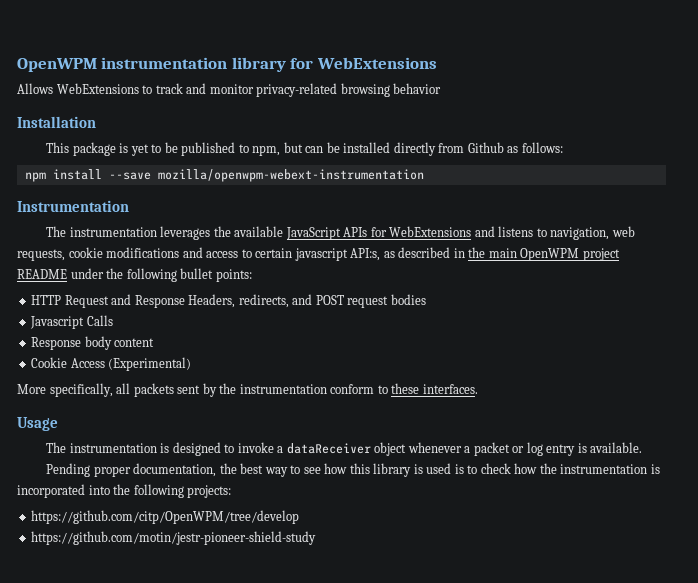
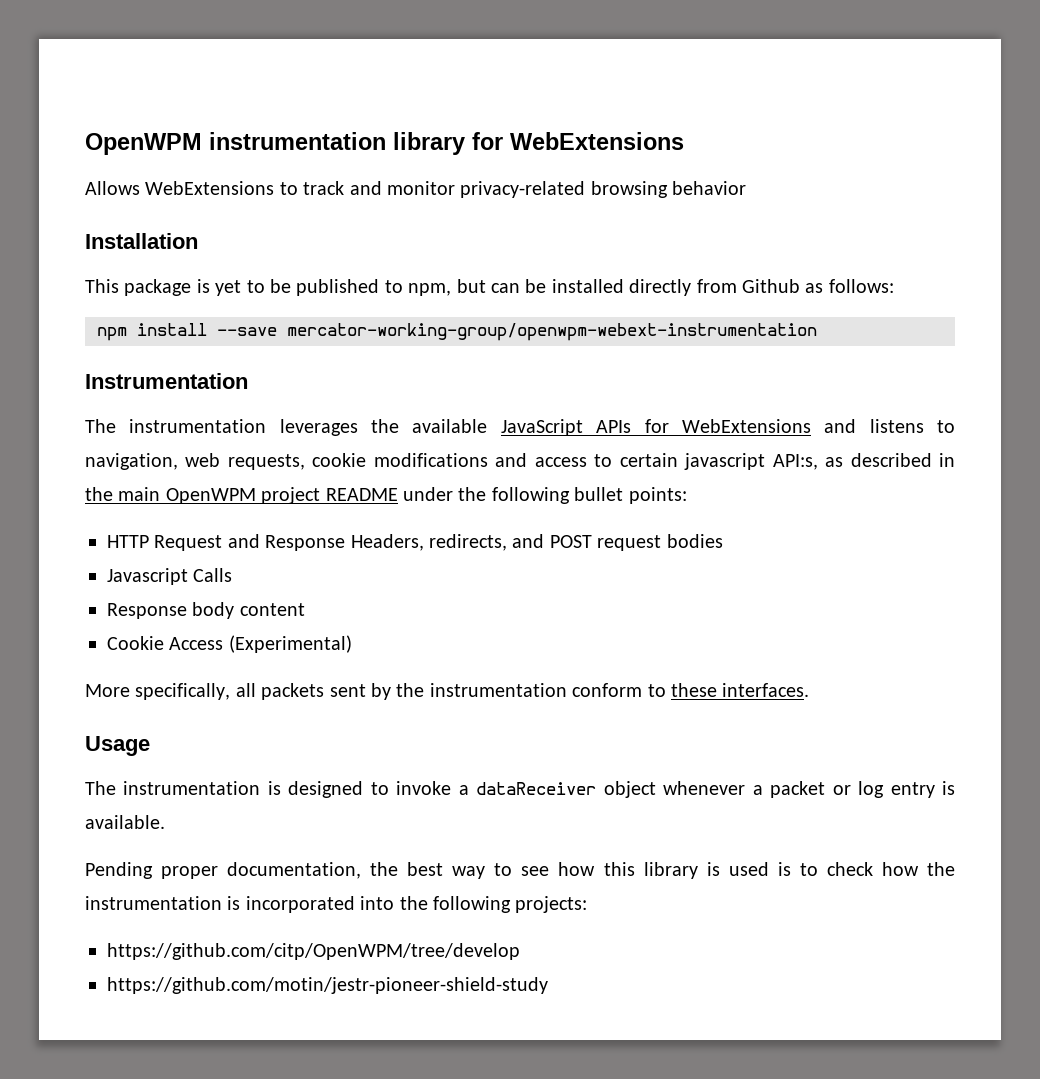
[157,169,424,182] mozilla/openwpm-webext-instrumentation -> [287,323,817,341] mercator-working-group/openwpm-webext-instrumentation

